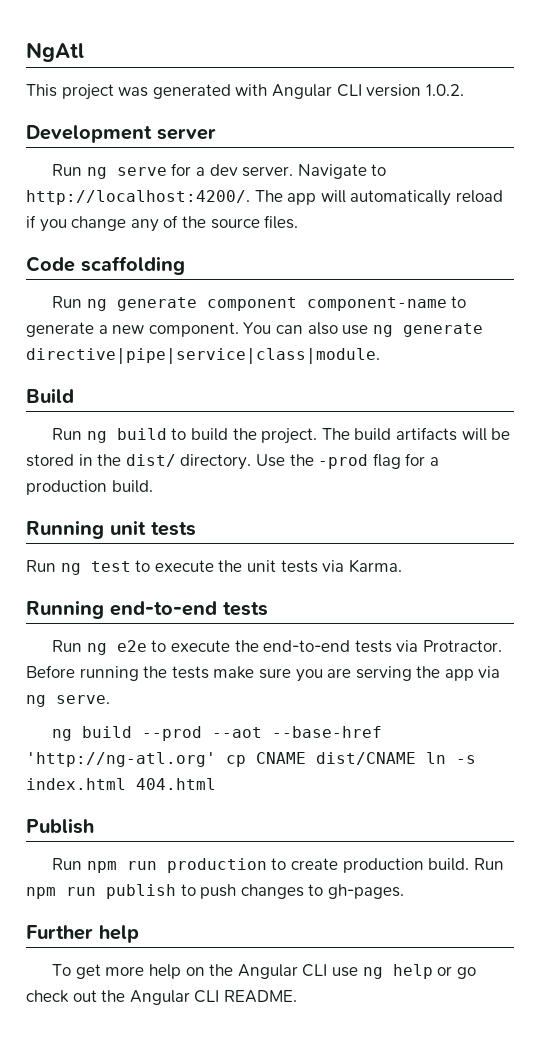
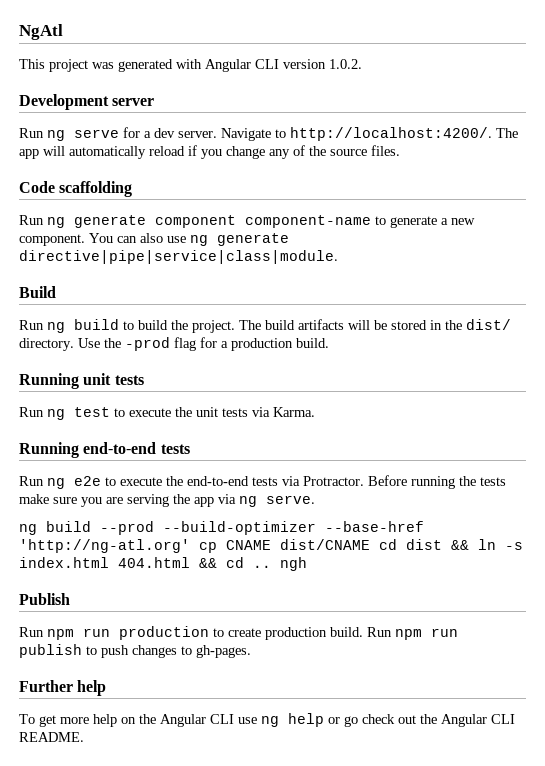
[212,727,263,738] --aot -> [163,521,316,535] --build-optimizer
(416, 758) none -> [379,539,469,550] cd dist &&
(216, 784) none -> [199,557,307,571] && cd .. ngh

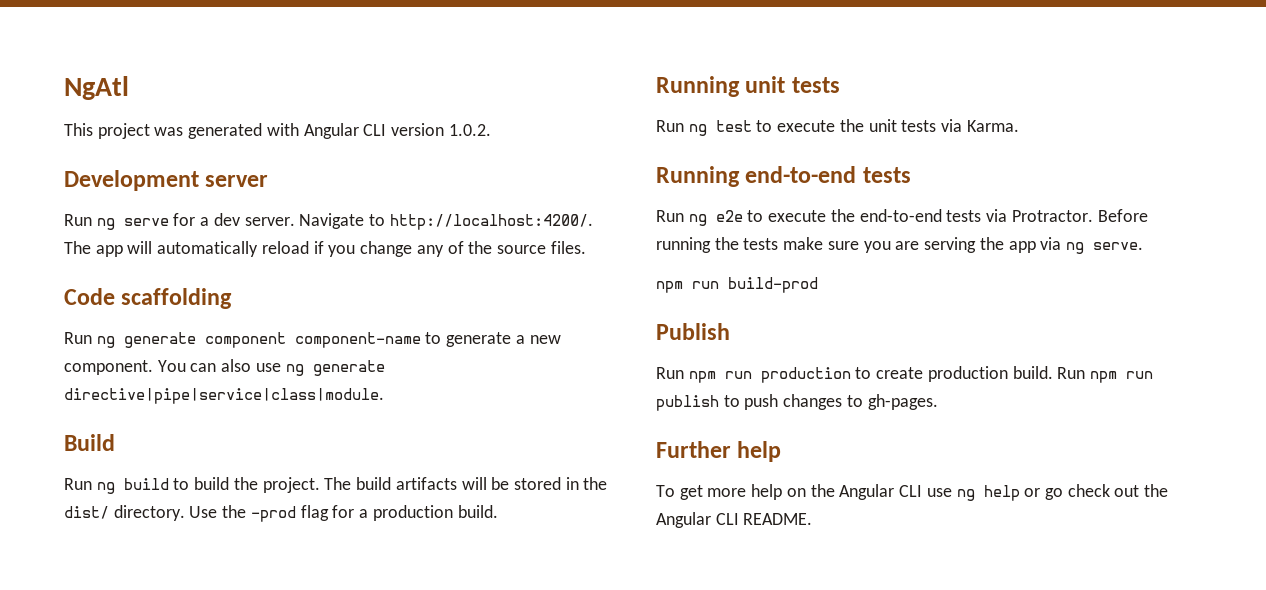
[19,521,424,535] [19,539,523,553] [19,557,307,571] ng build --prod --build-optimizer --base-href 'http://ng-atl.org' cp CNAME dist/CNAME cd dist && ln -s index.html 404.html && cd .. ngh -> [656,277,818,293] npm run build-prod

